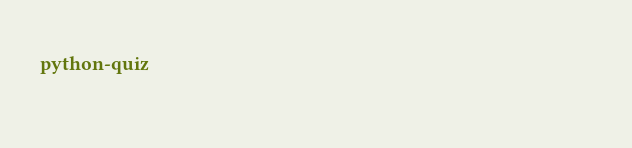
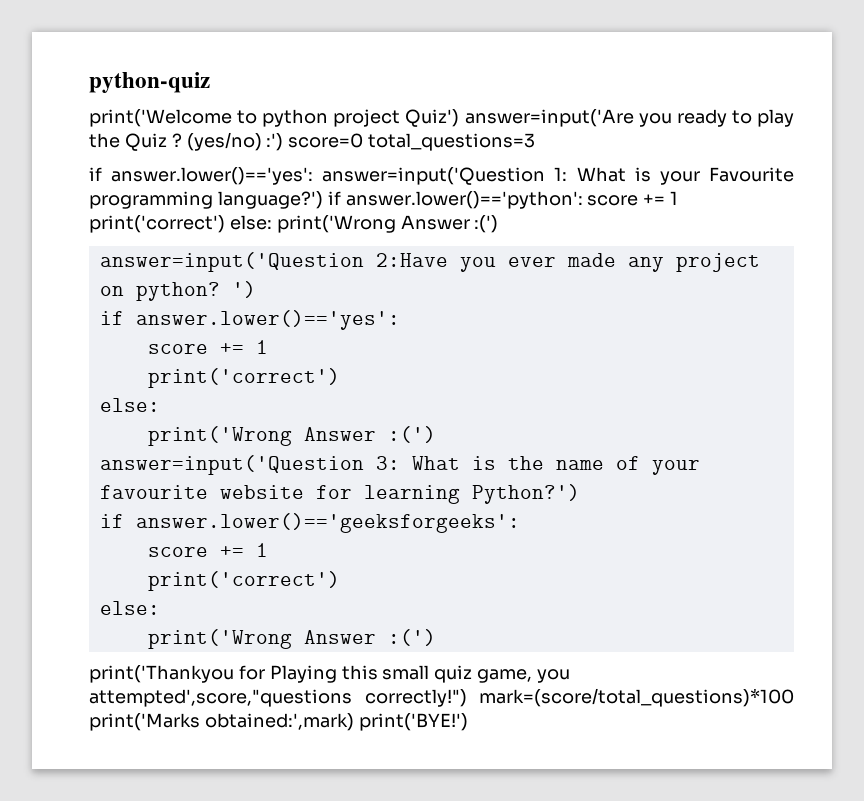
(149, 65) none -> [89,109,794,127] [89,132,536,151] [89,167,794,185] [89,191,679,209] [89,215,499,233] [99,252,760,272] [99,281,256,301] [99,310,400,330] [147,340,268,354] [147,368,340,388] [99,398,160,412] [147,426,436,446] [99,455,700,475] [99,484,580,504] [99,513,520,533] [147,543,268,557] [147,571,340,591] [99,601,160,615] [147,629,436,649] [89,665,571,683] [89,688,794,707] [89,713,468,731] // print('Welcome to python project Quiz') answer=input('Are you ready to play the Quiz ? (yes/no) :') score=0 total_questions=3 // if answer.lower()=='yes': answer=input('Question 1: What is your Favourite programming language?') if answer.lower()=='python': score += 1 print('correct') else: print('Wrong Answer :(') // answer=input('Question 2:Have you ever made any project on python? ') // if answer.lower()=='yes': // score += 1 // print('correct') // else: // print('Wrong Answer :(') // answer=input('Question 3: What is the name of your favourite website for learning Python?') // if answer.lower()=='geeksforgeeks': // score += 1 // print('correct') // else: // print('Wrong Answer :(') // print('Thankyou for Playing this small quiz game, you attempted',score,"questions correctly!") mark=(score/total_questions)*100 print('Marks obtained:',mark) print('BYE!')

